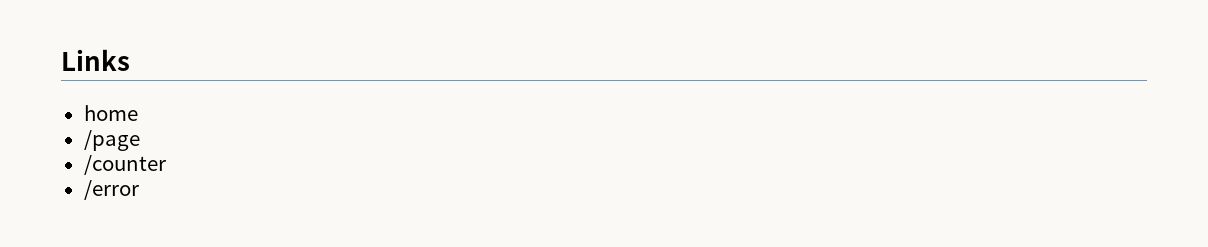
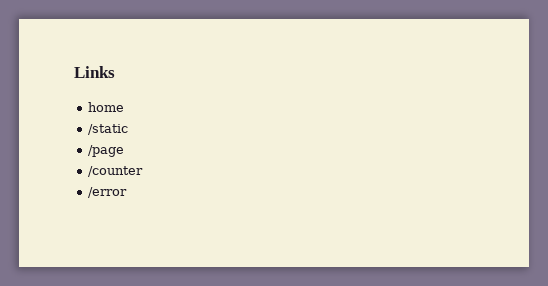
(138, 113) none -> [88,124,129,135] // /static

